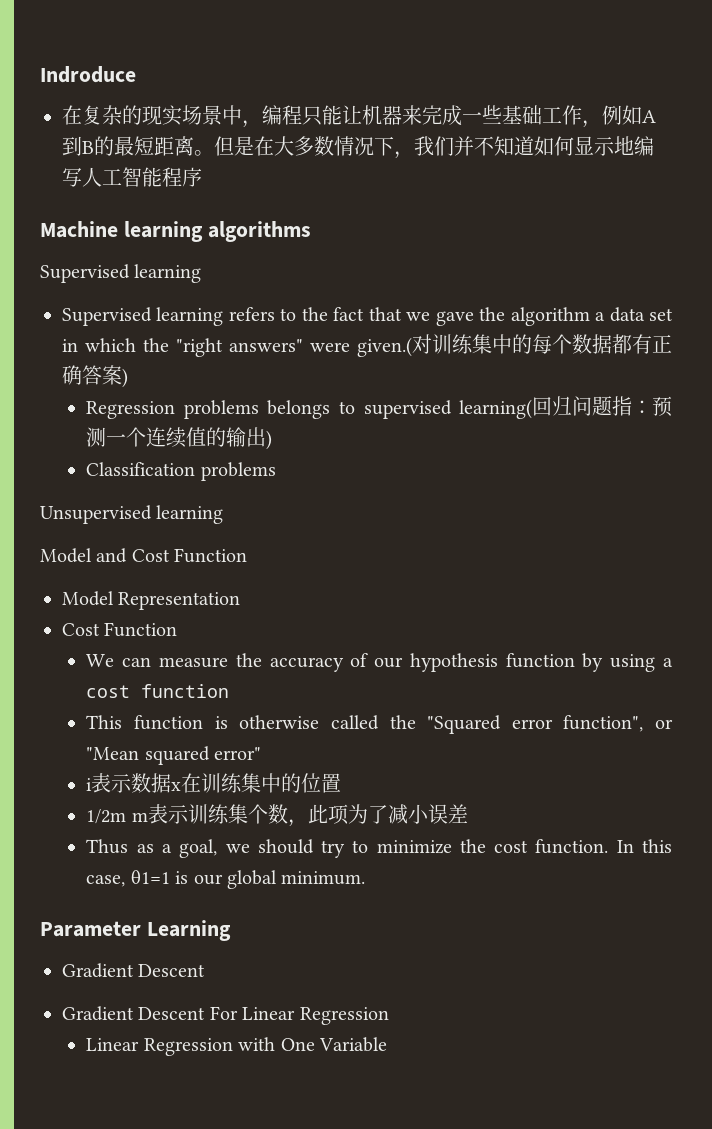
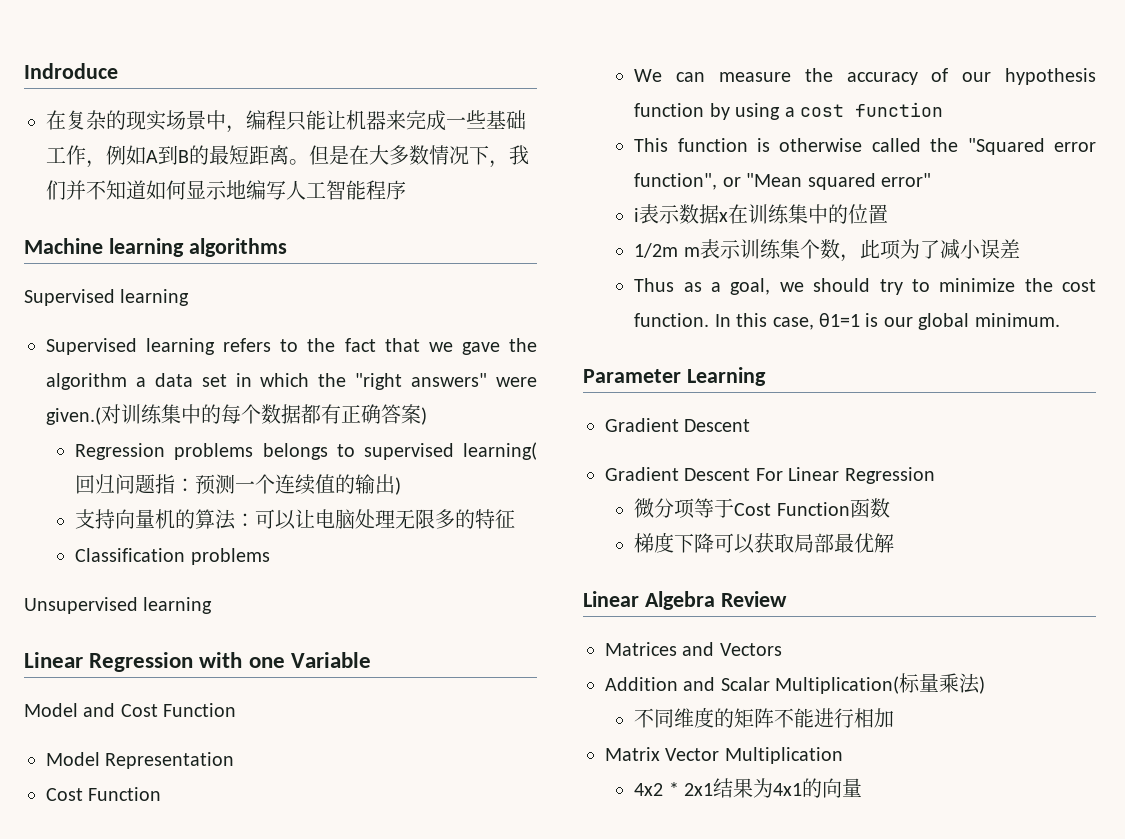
(273, 440) none -> [75,509,516,530] // 支持向量机的算法：可以让电脑处理无限多的特征
(224, 514) none -> [24,652,371,672] // Linear Regression with one Variable
[86,1037,388,1056] Linear Regression with One Variable -> [634,498,890,519] [634,532,895,554] [583,591,787,610] [605,642,782,656] [605,673,986,694] [634,707,895,728] [605,747,843,764] [634,778,863,798] 微分项等于Cost Function函数 // 梯度下降可以获取局部最优解 // Linear Algebra Review // Matrices and Vectors // Addition and Scalar Multiplication(标量乘法) // 不同维度的矩阵不能进行相加 // Matrix Vector Multiplication // 4x2 * 2x1结果为4x1的向量

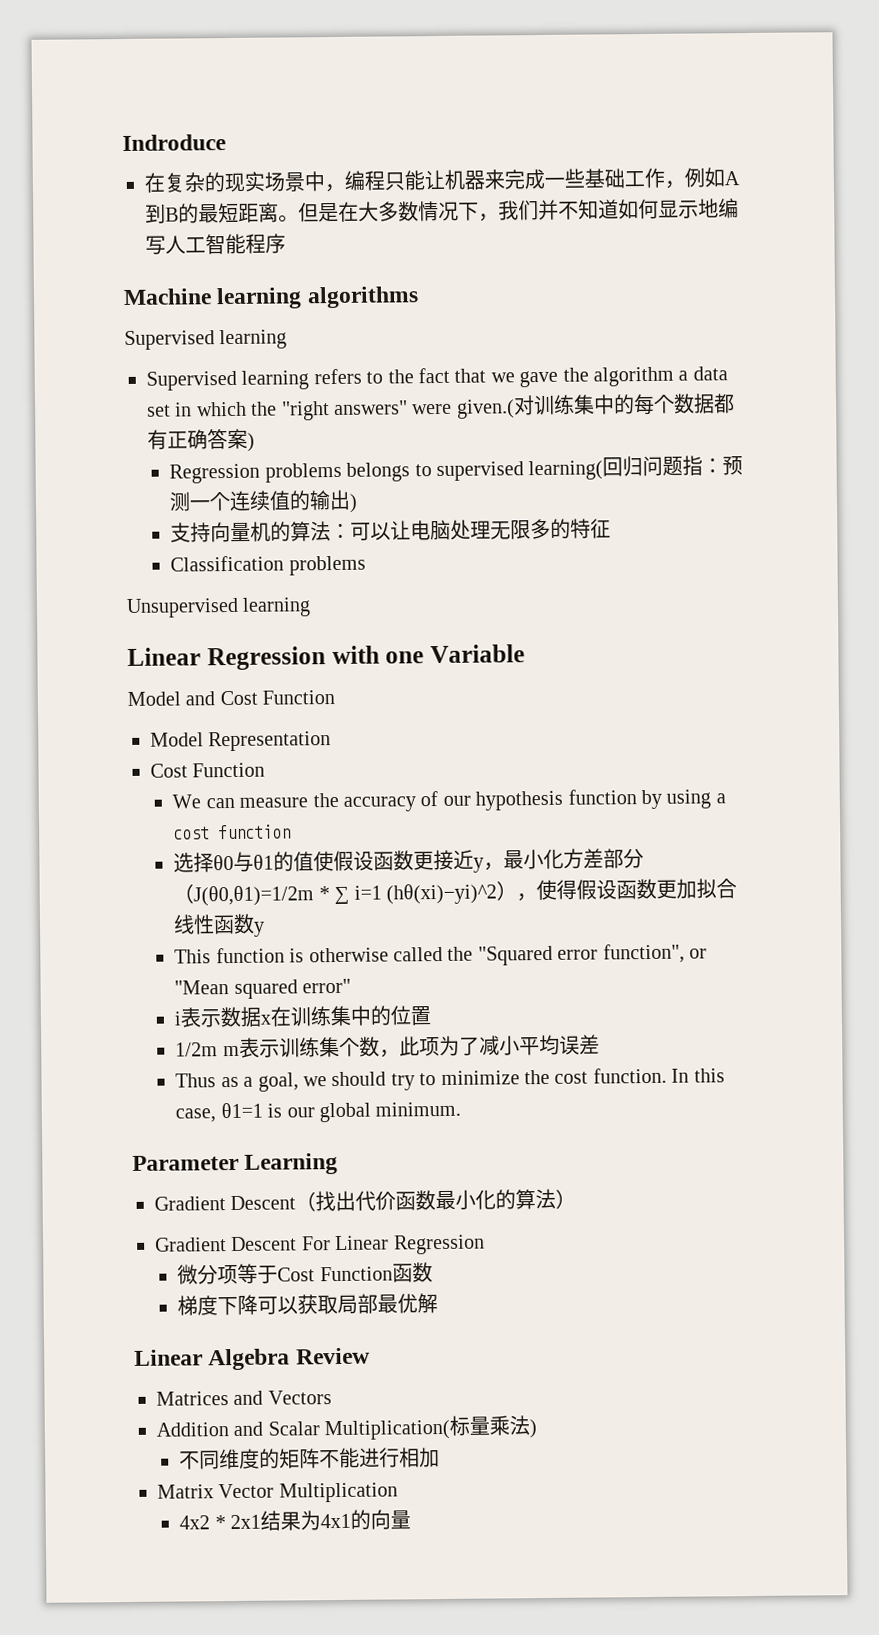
(943, 109) none -> [173,848,645,873] [173,878,737,907] [173,913,266,937] // 选择θ0与θ1的值使假设函数更接近y，最小化方差部分（J(θ0,θ1)=1/2m * ∑ i=1 (hθ(xi)−yi)^2），使得假设函数更加拟合线性函数y
(981, 249) none -> [518,1034,560,1056] 平均
(751, 425) none -> [295,1188,577,1212] （找出代价函数最小化的算法）

